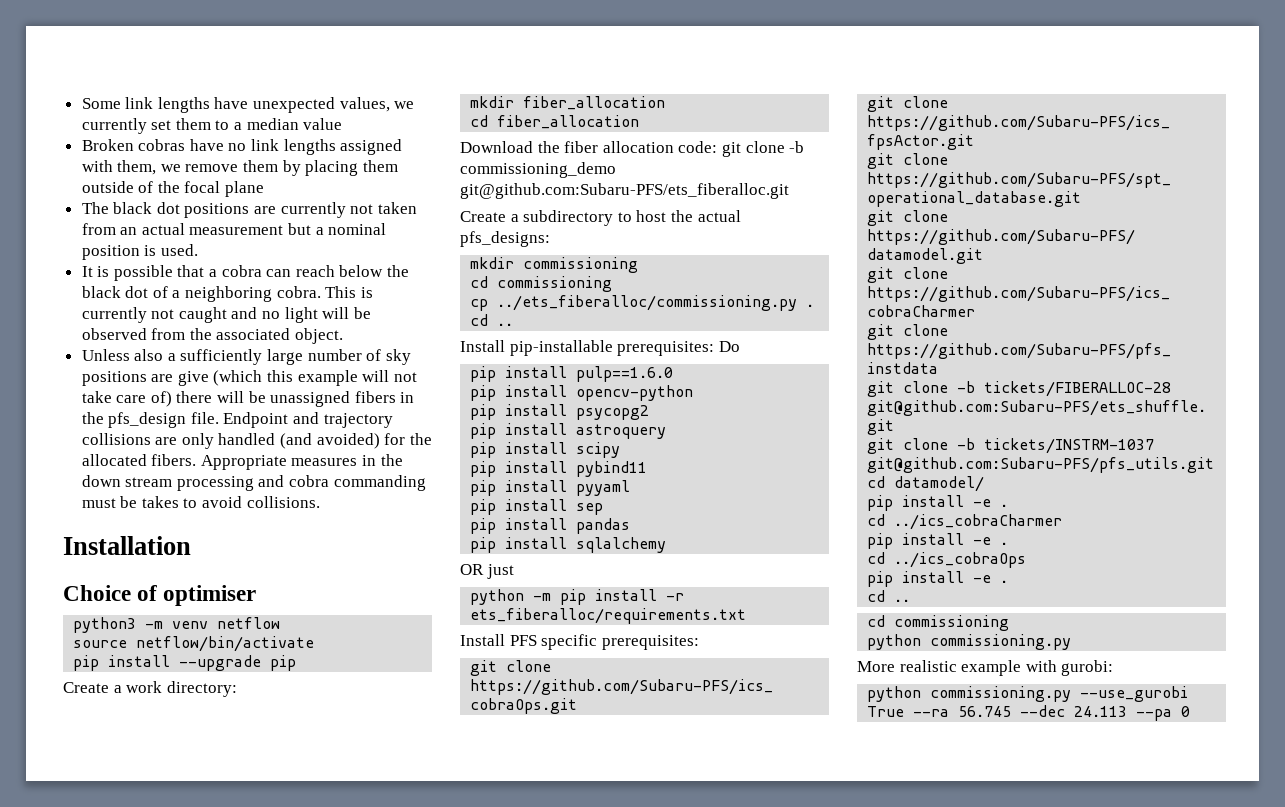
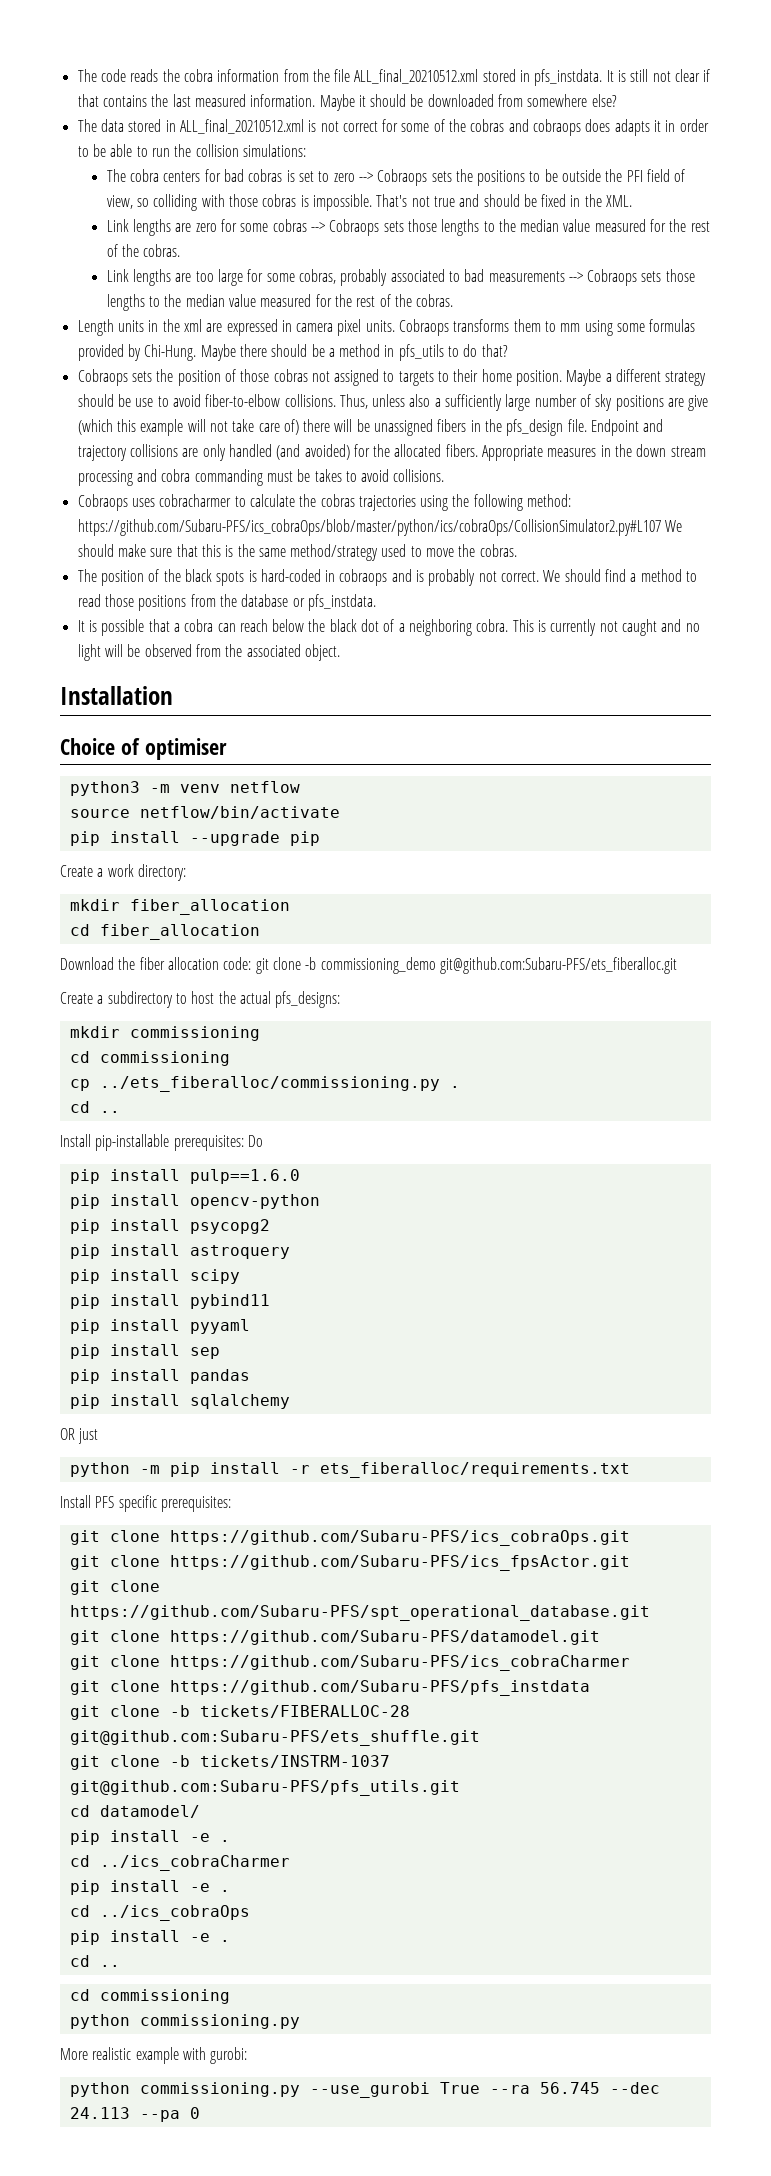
[81,97,415,113] [81,118,343,134] [81,139,403,155] [81,160,398,176] [81,181,265,197] [81,202,417,218] [81,223,387,235] [81,244,198,260] [81,265,410,281] [81,286,373,302] [81,307,371,323] [81,328,344,344] [81,349,130,361] Some link lengths have unexpected values, we currently set them to a median value // Broken cobras have no link lengths assigned with them, we remove them by placing them outside of the focal plane // The black dot positions are currently not taken from an actual measurement but a nominal position is used. // It is possible that a cobra can reach below the black dot of a neighboring cobra. This is currently not caught and no light will be observed from the associated object. // Unless -> [77,69,711,86] [77,94,617,111] [77,119,709,136] [77,144,306,157] [106,169,686,186] [106,194,633,211] [106,219,710,236] [106,244,181,257] [106,269,695,286] [106,294,454,311] [77,319,696,336] [77,344,508,361] [77,369,707,386] [77,394,406,409] The code reads the cobra information from the file ALL_final_20210512.xml stored in pfs_instdata. It is still not clear if that contains the last measured information. Maybe it should be downloaded from somewhere else? // The data stored in ALL_final_20210512.xml is not correct for some of the cobras and cobraops does adapts it in order to be able to run the collision simulations: // The cobra centers for bad cobras is set to zero --> Cobraops sets the positions to be outside the PFI field of view, so colliding with those cobras is impossible. That's not true and should be fixed in the XML. // Link lengths are zero for some cobras --> Cobraops sets those lengths to the median value measured for the rest of the cobras. // Link lengths are too large for some cobras, probably associated to bad measurements --> Cobraops sets those lengths to the median value measured for the rest of the cobras. // Length units in the xml are expressed in camera pixel units. Cobraops transforms them to mm using some formulas provided by Chi-Hung. Maybe there should be a method in pfs_utils to do that? // Cobraops sets the position of those cobras not assigned to targets to their home position. Maybe a different strategy should be use to avoid fiber-to-elbow collisions. Thus, unless
(320, 502) none -> [77,494,572,511] [77,519,682,536] [77,544,517,561] [77,569,698,586] [77,594,376,611] [77,619,700,636] [77,644,340,661] // Cobraops uses cobracharmer to calculate the cobras trajectories using the following method: https://github.com/Subaru-PFS/ics_cobraOps/blob/master/python/ics/cobraOps/CollisionSimulator2.py#L107 We should make sure that this is the same method/strategy used to move the cobras. // The position of the black spots is hard-coded in cobraops and is probably not correct. We should find a method to read those positions from the database or pfs_instdata. // It is possible that a cobra can reach below the black dot of a neighboring cobra. This is currently not caught and no light will be observed from the associated object.

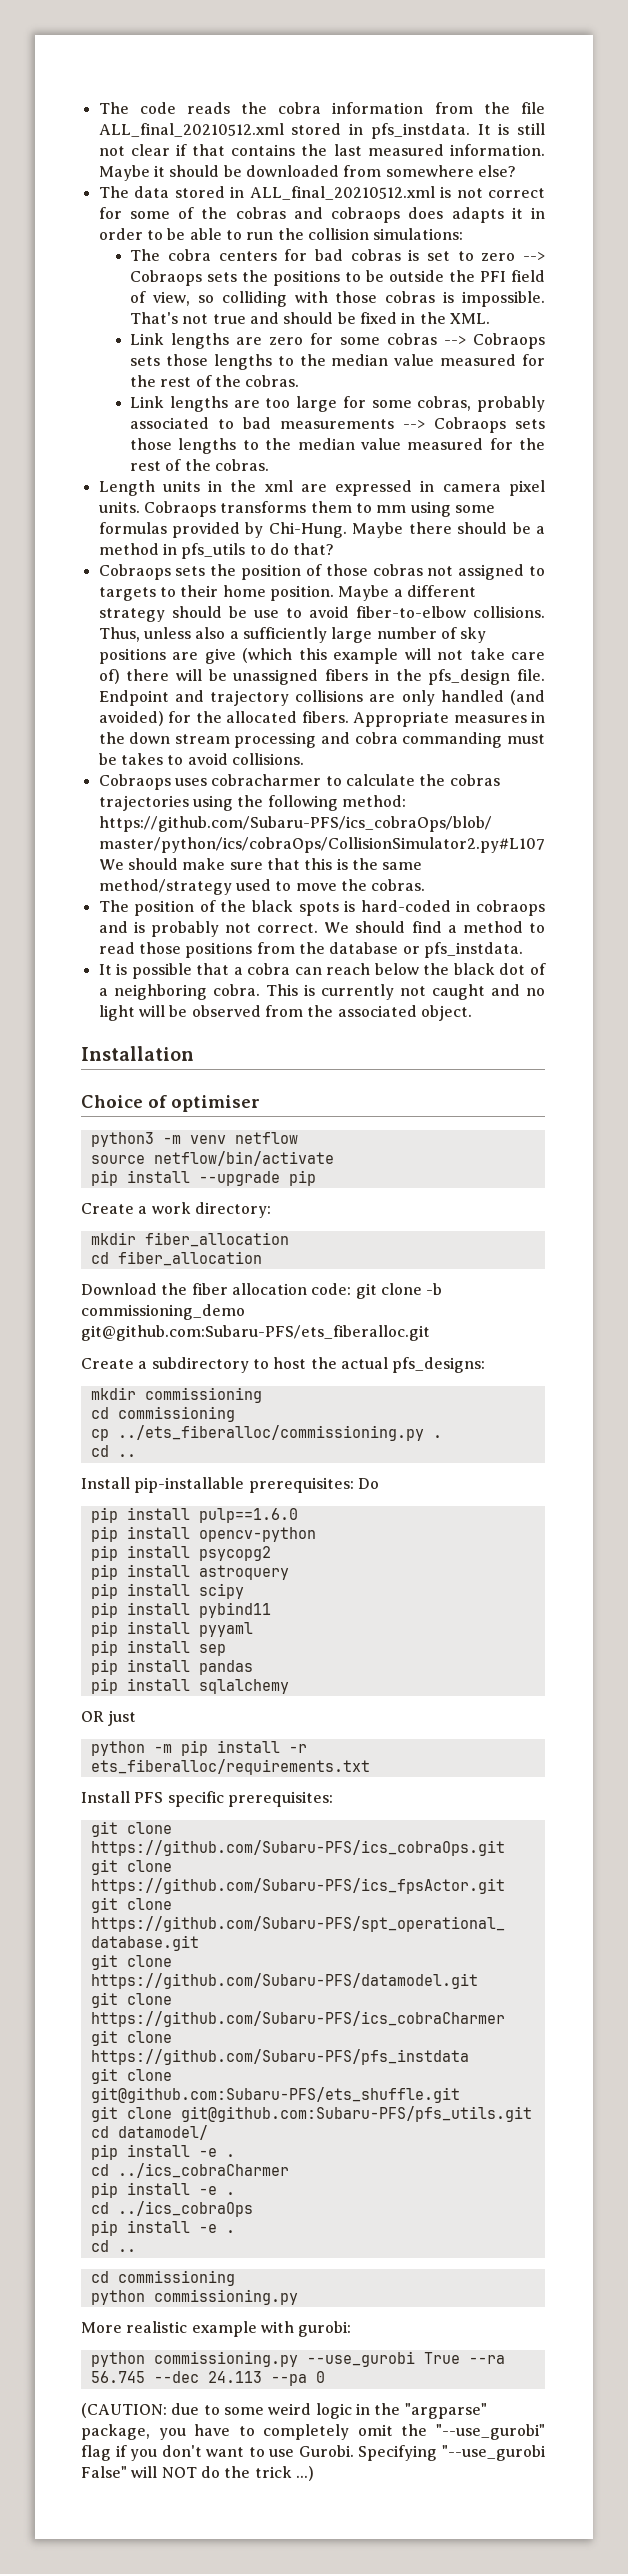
[169,1705,410,1718] -b tickets/FIBERALLOC-28 -> (172, 2075) none
[169,1755,390,1768] -b tickets/INSTRM-1037 -> (172, 2113) none
(200, 2113) none -> [81,2403,487,2419] [81,2424,545,2440] [81,2445,546,2461] [81,2466,314,2481] // (CAUTION: due to some weird logic in the "argparse" package, you have to completely omit the "--use_gurobi" flag if you don't want to use Gurobi. Specifying "--use_gurobi False" will NOT do the trick ...)

